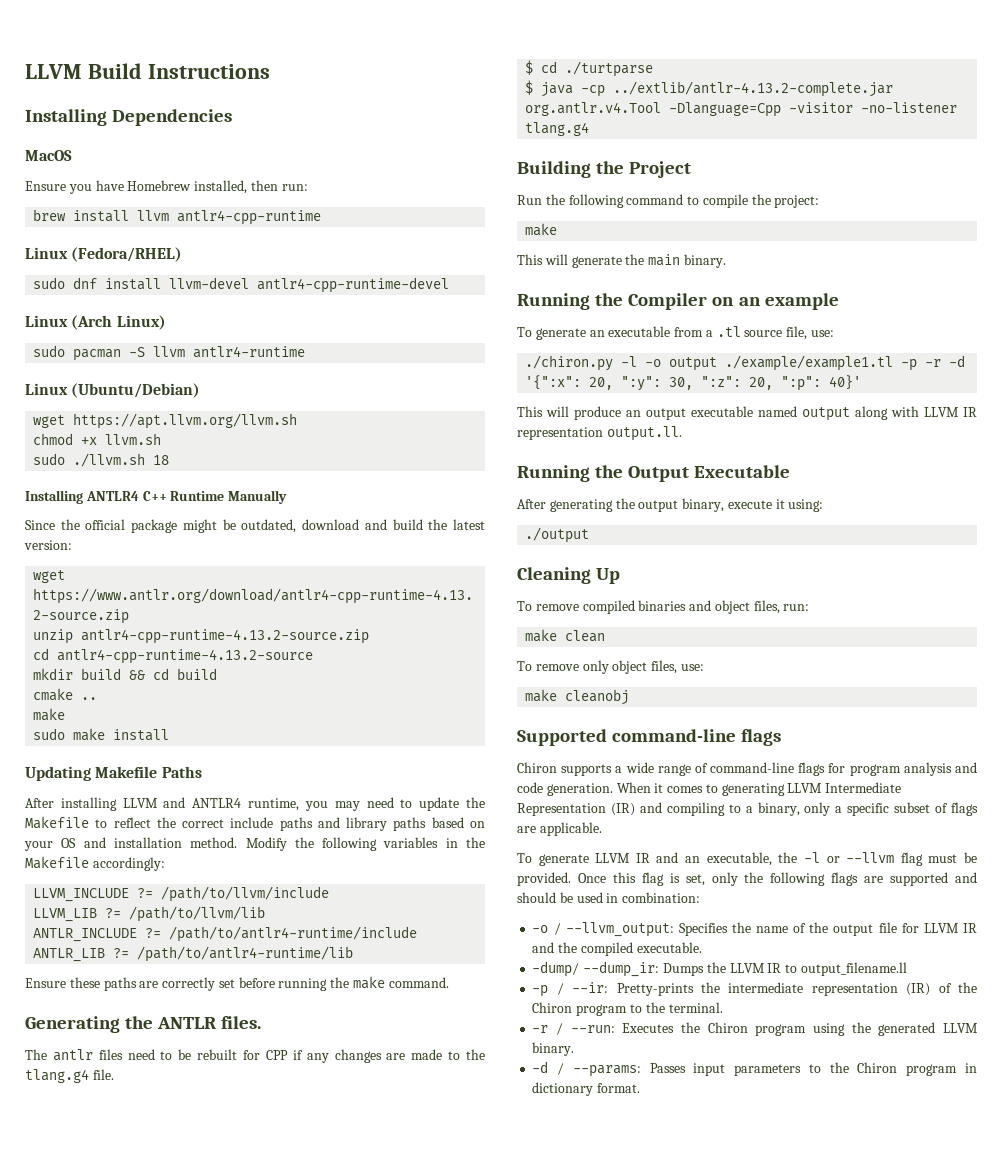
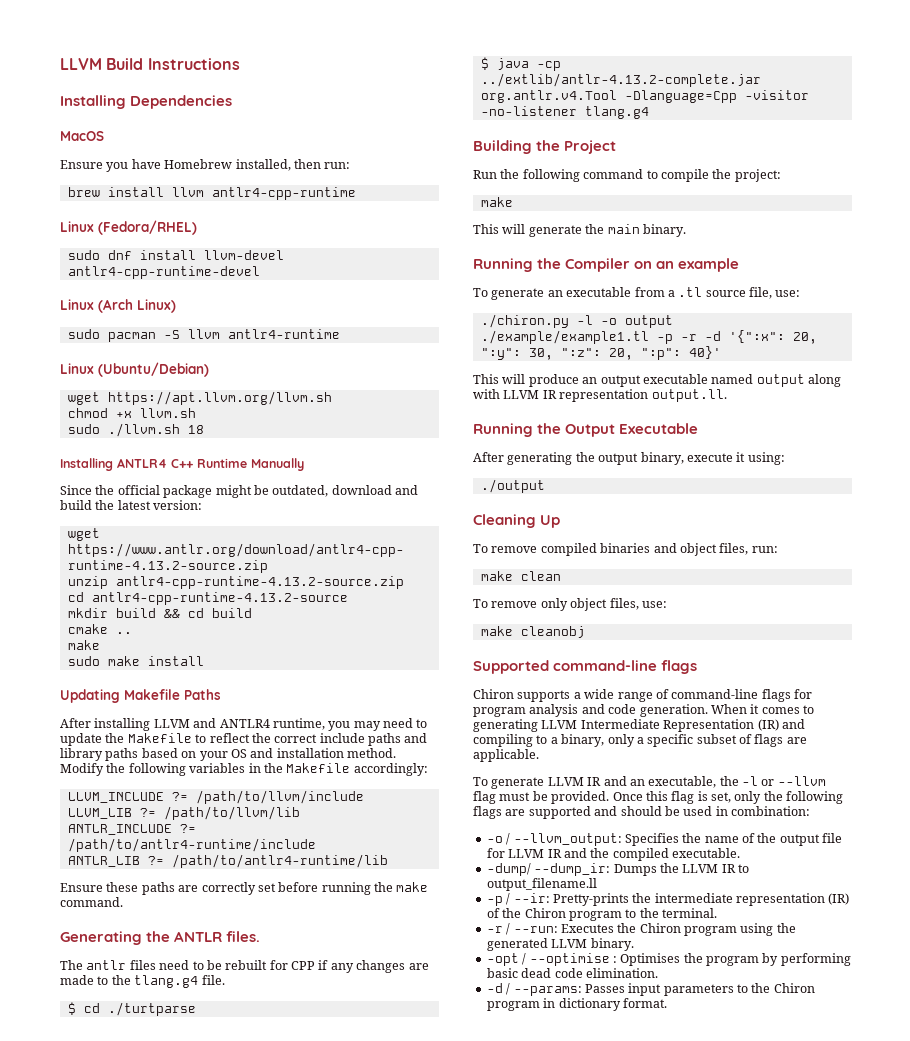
(575, 1049) none -> [486,953,851,966] [486,968,658,978] // -opt / --optimise : Optimises the program by performing basic dead code elimination.

